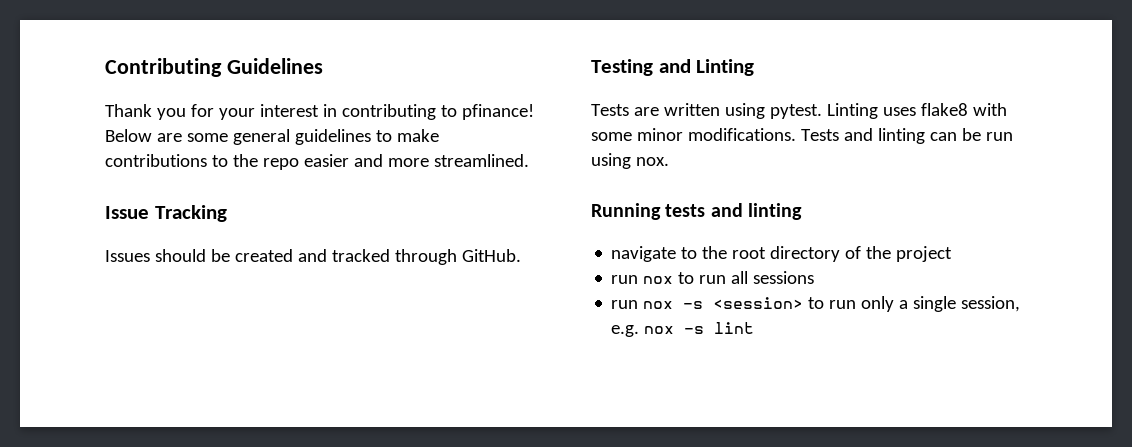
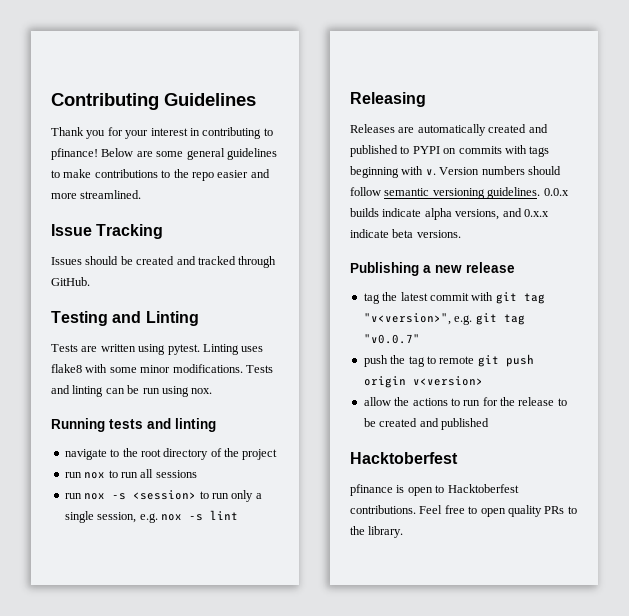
(755, 328) none -> [350,92,426,107] [350,124,548,136] [350,145,550,157] [350,166,561,178] [350,187,569,199] [350,208,549,220] [350,229,461,238] [350,262,515,276] [363,292,545,304] [363,313,525,325] [363,334,420,344] [363,354,534,367] [363,376,483,388] [363,397,567,406] [363,418,489,430] [350,452,458,464] [350,484,519,496] [350,505,577,517] [350,526,404,538] // Releasing // Releases are automatically created and published to PYPI on commits with tags beginning with v. Version numbers should follow semantic versioning guidelines. 0.0.x builds indicate alpha versions, and 0.x.x indicate beta versions. // Publishing a new release // tag the latest commit with git tag "v<version>", e.g. git tag "v0.0.7" // push the tag to remote git push origin v<version> // allow the actions to run for the release to be created and published // Hacktoberfest // pfinance is open to Hacktoberfest contributions. Feel free to open quality PRs to the library.

